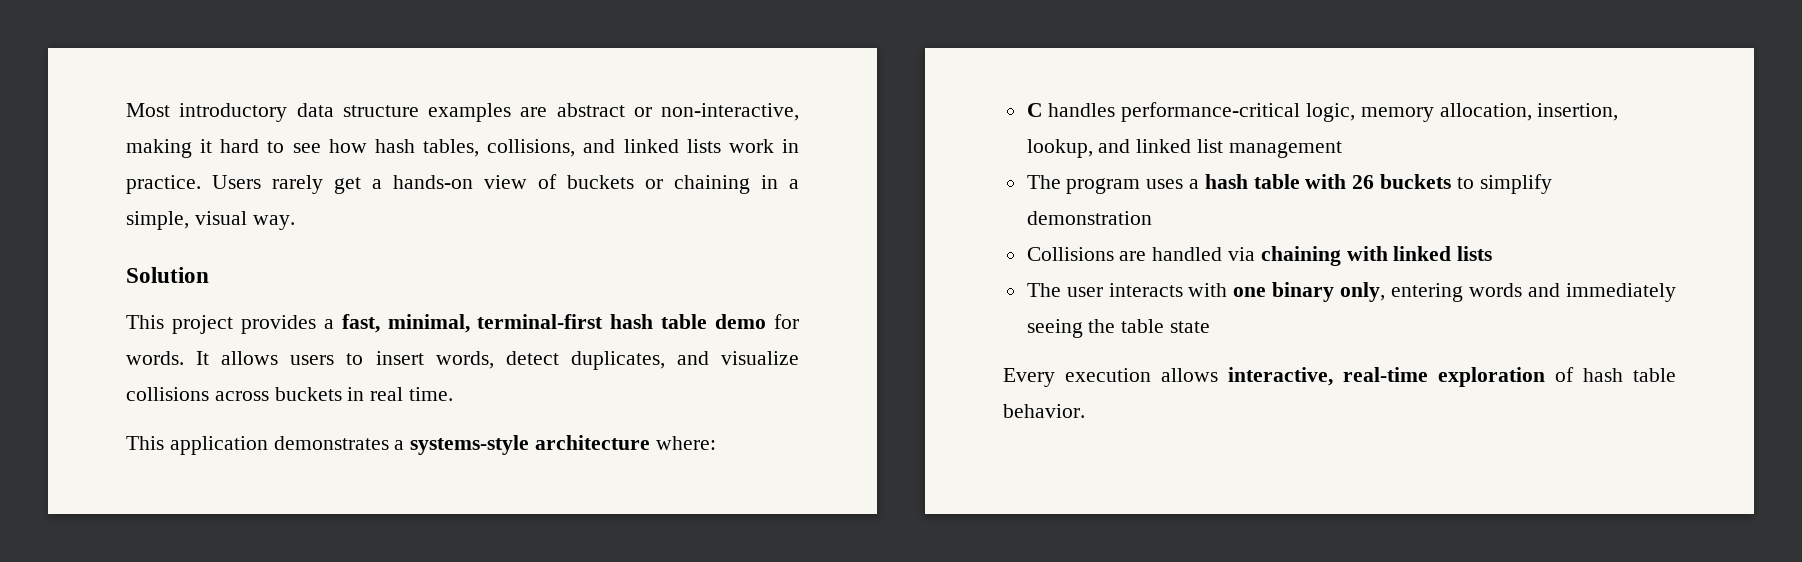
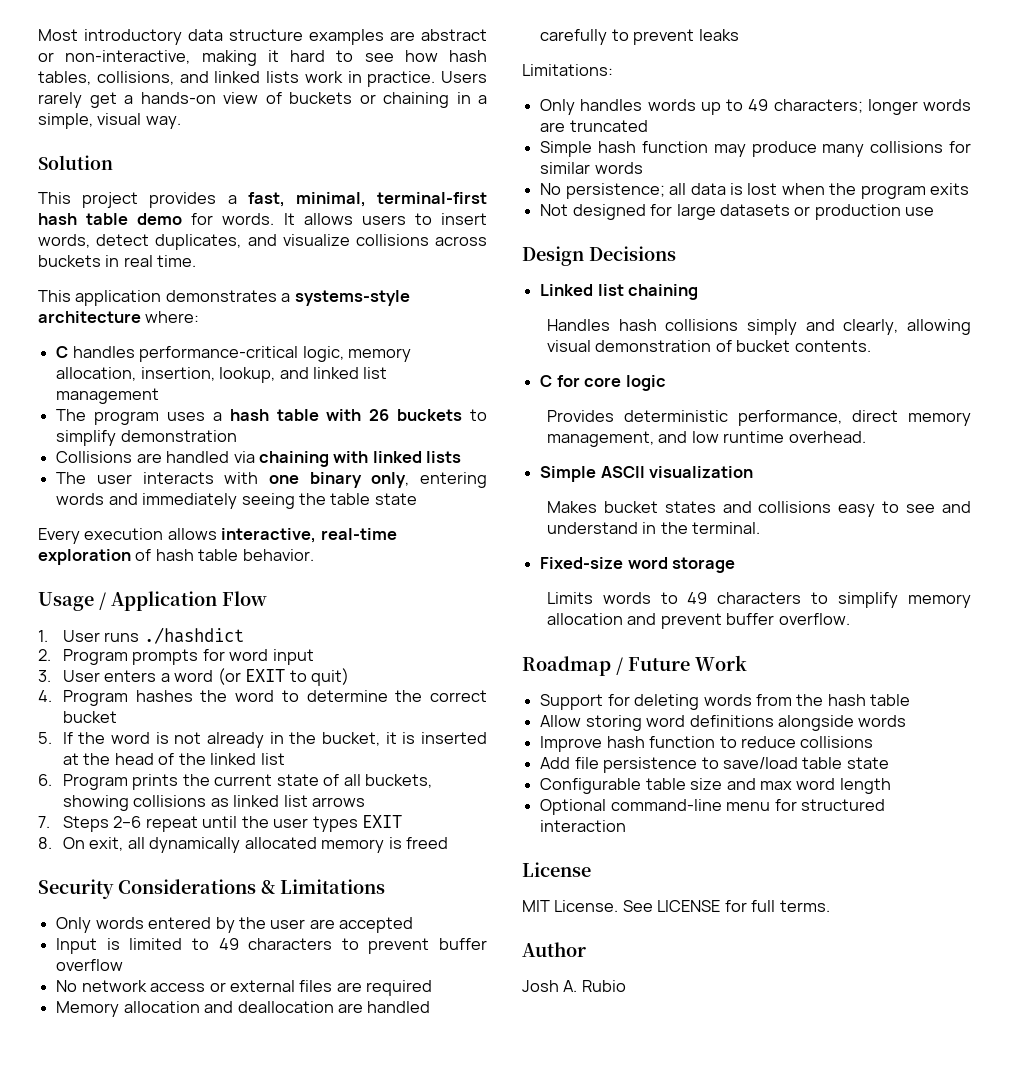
(1085, 411) none -> [38,591,267,611] [38,627,244,644] [38,649,314,665] [38,668,349,686] [38,690,487,706] [62,711,117,723] [38,732,487,748] [62,753,285,765] [38,774,432,790] [62,795,366,811] [38,815,402,832] [38,837,448,853] [38,879,385,899] [56,917,414,933] [56,938,488,954] [56,959,124,971] [56,980,433,996] [56,1001,431,1017] [540,29,739,45] [522,64,613,76] [540,99,971,115] [540,120,648,132] [540,141,971,157] [540,162,643,174] [540,183,970,199] [540,204,935,220] [522,246,676,266] [540,284,699,300] [546,319,971,335] [546,340,871,352] [540,375,666,391] [546,410,971,426] [546,431,866,447] [540,466,754,482] [546,501,971,517] [546,522,761,534] [540,557,736,573] [546,592,971,608] [546,613,850,629] [522,655,747,676] [540,694,911,710] [540,715,907,731] [540,736,874,752] [540,757,889,773] [540,778,891,794] [540,799,885,815] [540,820,627,832] [522,862,591,877] [522,900,830,912] [522,942,586,957] [522,980,626,992] // Usage / Application Flow // 1. User runs ./hashdict // 2. Program prompts for word input // 3. User enters a word (or EXIT to quit) // 4. Program hashes the word to determine the correct bucket // 5. If the word is not already in the bucket, it is inserted at the head of the linked list // 6. Program prints the current state of all buckets, showing collisions as linked list arrows // 7. Steps 2–6 repeat until the user types EXIT // 8. On exit, all dynamically allocated memory is freed // Security Considerations & Limitations // Only words entered by the user are accepted // Input is limited to 49 characters to prevent buffer overflow // No network access or external files are required // Memory allocation and deallocation are handled carefully to prevent leaks // Limitations: // Only handles words up to 49 characters; longer words are truncated // Simple hash function may produce many collisions for similar words // No persistence; all data is lost when the program exits // Not designed for large datasets or production use // Design Decisions // Linked list chaining // Handles hash collisions simply and clearly, allowing visual demonstration of bucket contents. // C for core logic // Provides deterministic performance, direct memory management, and low runtime overhead. // Simple ASCII visualization // Makes bucket states and collisions easy to see and understand in the terminal. // Fixed-size word storage // Limits words to 49 characters to simplify memory allocation and prevent buffer overflow. // Roadmap / Future Work // Support for deleting words from the hash table // Allow storing word definitions alongside words // Improve hash function to reduce collisions // Add file persistence to save/load table state // Configurable table size and max word length // Optional command-line menu for structured interaction // License // MIT License. See LICENSE for full terms. // Author // Josh A. Rubio

